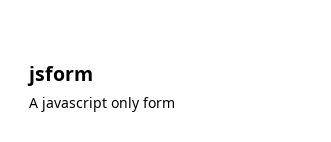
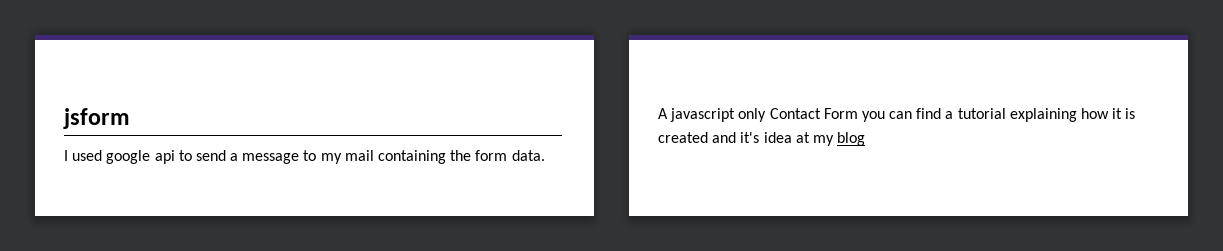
[29,97,175,112] A javascript only form -> [64,150,545,164] [658,108,1136,122] [658,132,866,146] I used google api to send a message to my mail containing the form data. // A javascript only Contact Form you can find a tutorial explaining how it is created and it's idea at my blog

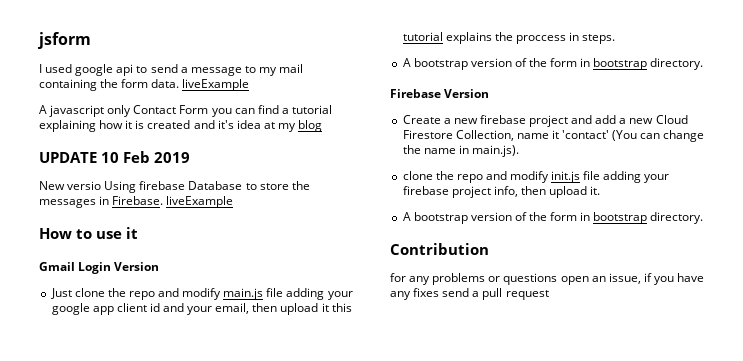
(545, 155) none -> [182,79,250,91] liveExample
(866, 139) none -> [39,151,190,163] [39,181,310,193] [39,196,234,208] [39,227,138,239] [39,262,160,274] [50,288,353,300] [51,303,352,315] [402,32,616,44] [402,58,704,70] [390,89,490,98] [402,115,688,127] [402,130,705,142] [402,145,519,157] [402,171,670,183] [402,186,601,198] [402,212,704,224] [390,243,489,255] [390,273,705,285] [390,288,549,300] // UPDATE 10 Feb 2019 // New versio Using firebase Database to store the messages in Firebase. liveExample // How to use it // Gmail Login Version // Just clone the repo and modify main.js file adding your google app client id and your email, then upload it this tutorial explains the proccess in steps. // A bootstrap version of the form in bootstrap directory. // Firebase Version // Create a new firebase project and add a new Cloud Firestore Collection, name it 'contact' (You can change the name in main.js). // clone the repo and modify init.js file adding your firebase project info, then upload it. // A bootstrap version of the form in bootstrap directory. // Contribution // for any problems or questions open an issue, if you have any fixes send a pull request

